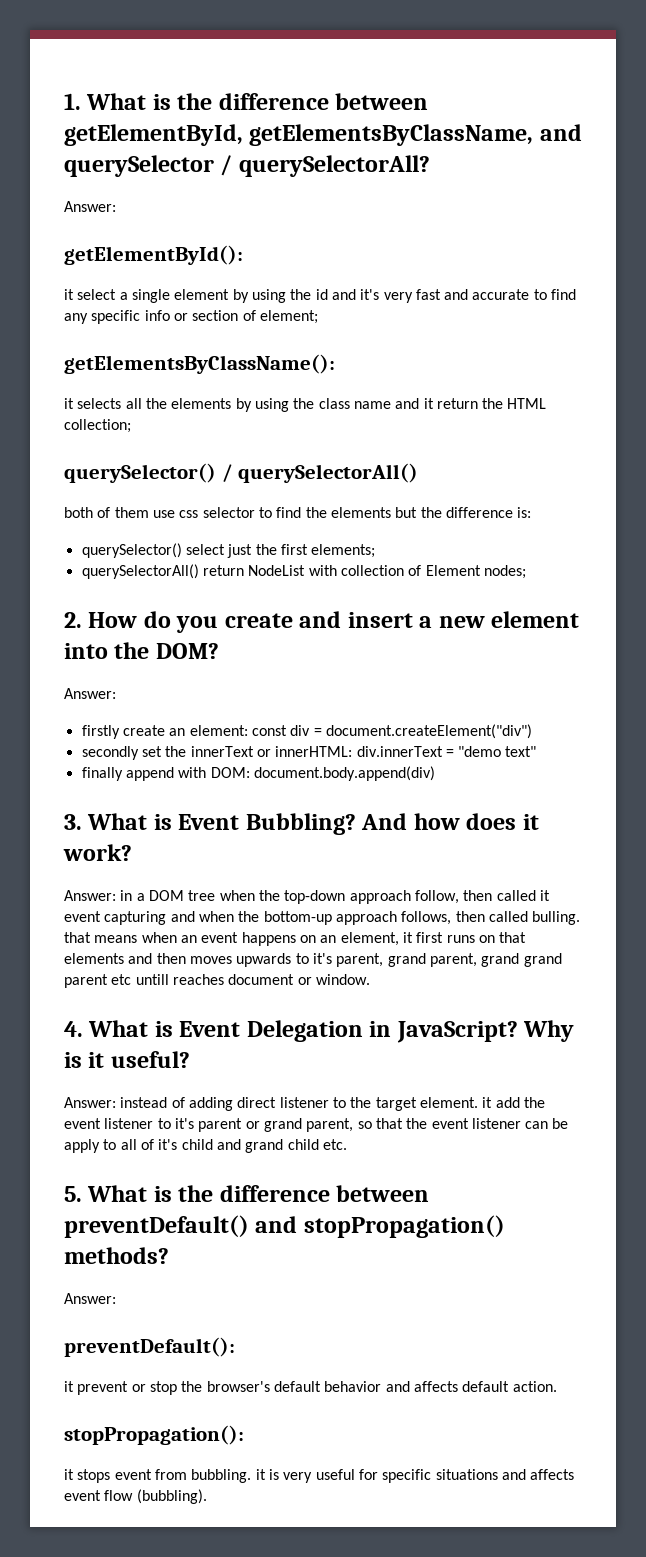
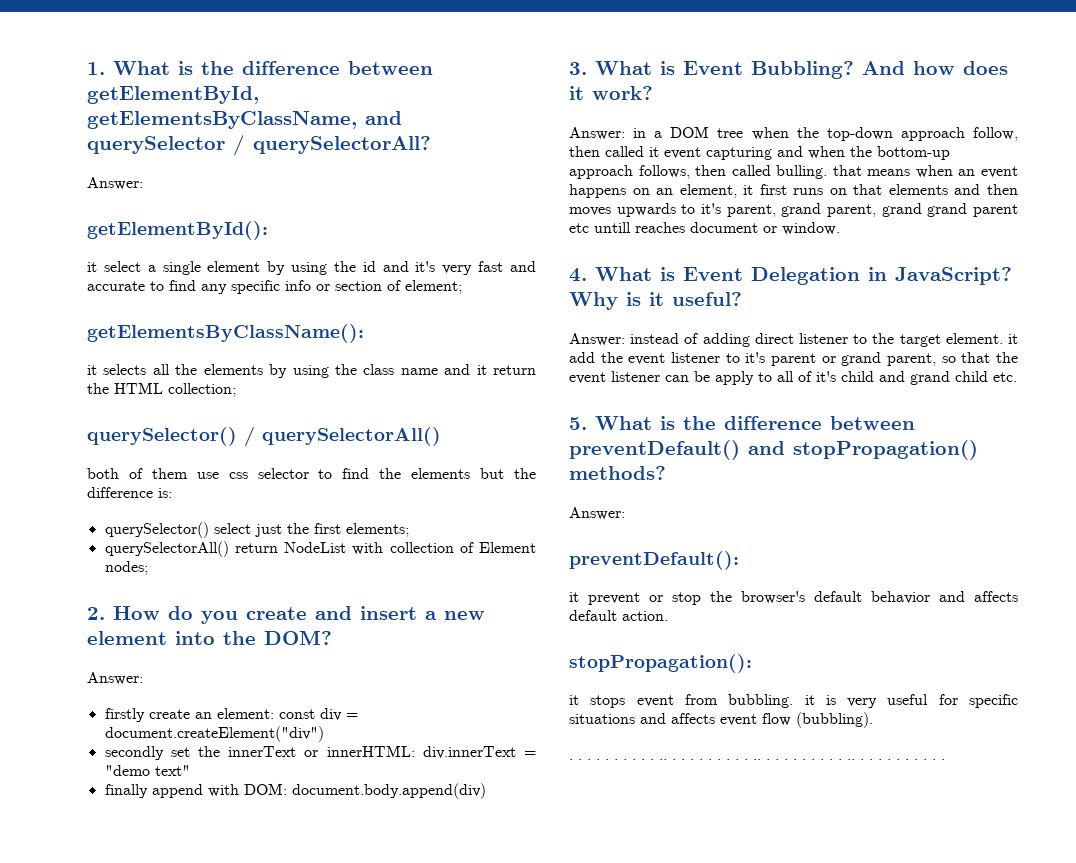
(207, 1496) none -> [569,759,945,760] // . . . . . . . . . . .. . . . . . . . . . .. . . . . . . . . . .. . . . . . . . . . .

